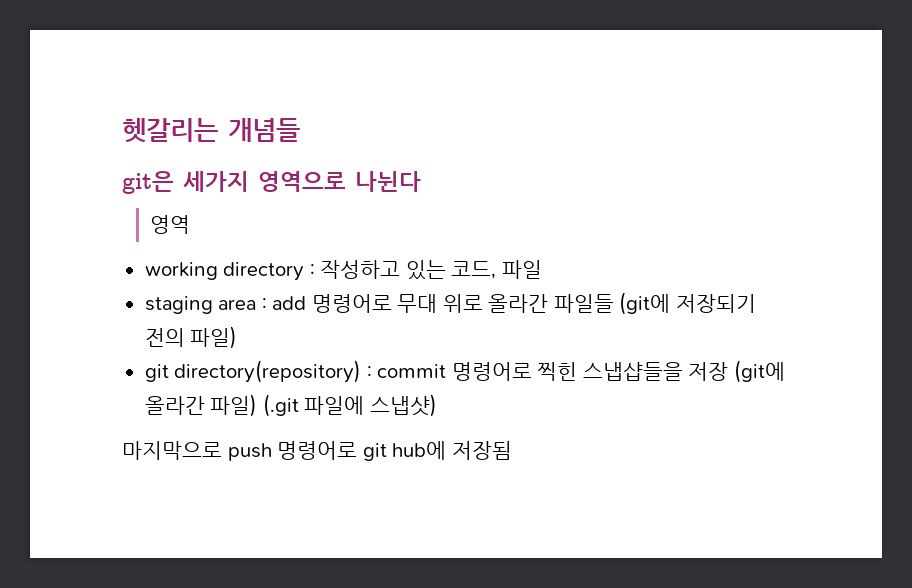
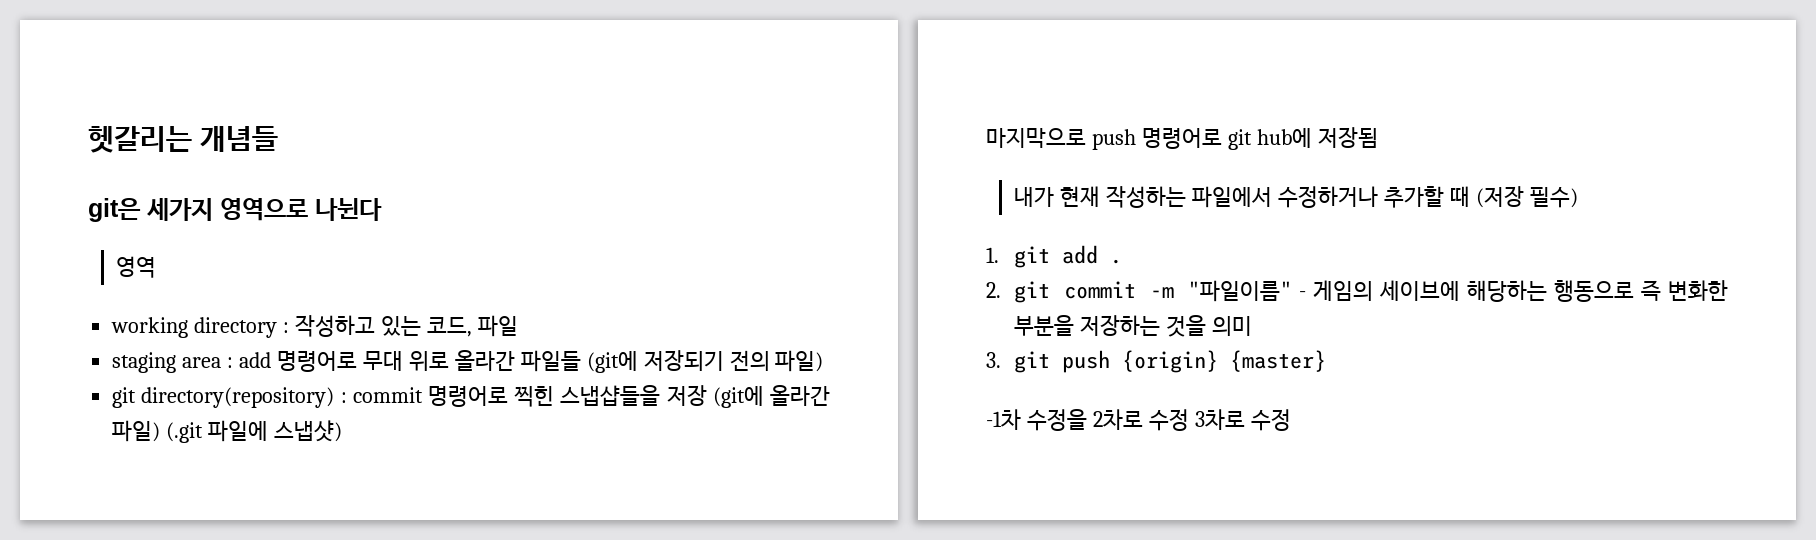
(512, 450) none -> [1014,186,1578,208] [986,245,1123,268] [986,280,1728,303] [1014,315,1252,337] [986,350,1327,373] [986,409,1291,431] // 내가 현재 작성하는 파일에서 수정하거나 추가할 때 (저장 필수) // 1. git add . // 2. git commit -m "파일이름" - 게임의 세이브에 해당하는 행동으로 즉 변화한 부분을 저장하는 것을 의미 // 3. git push {origin} {master} // -1차 수정을 2차로 수정 3차로 수정

